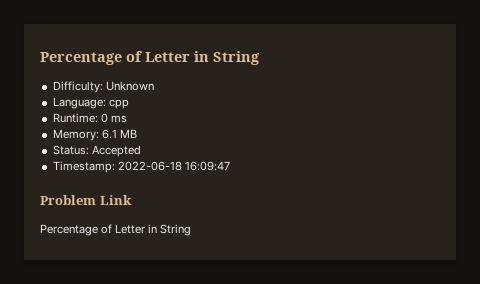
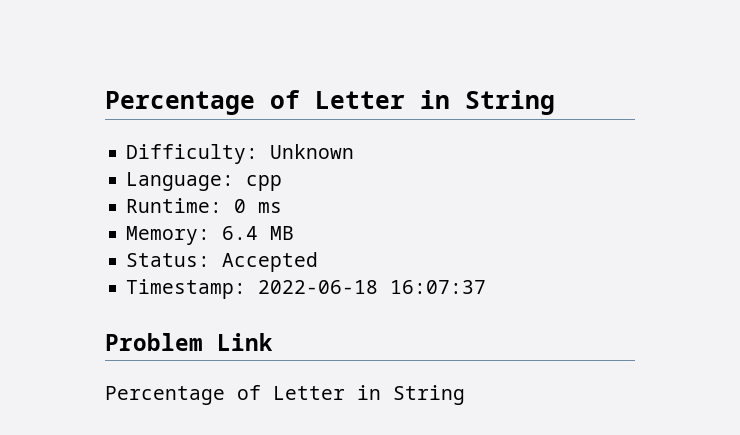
[101,129,117,139] 6.1 -> [222,226,259,240] 6.4
[184,161,230,171] 16:09:47 -> [390,280,487,294] 16:07:37

